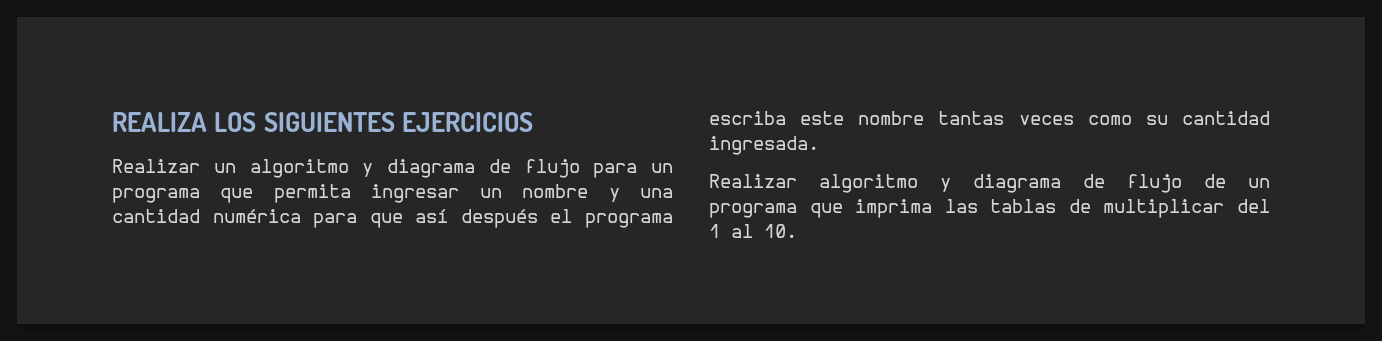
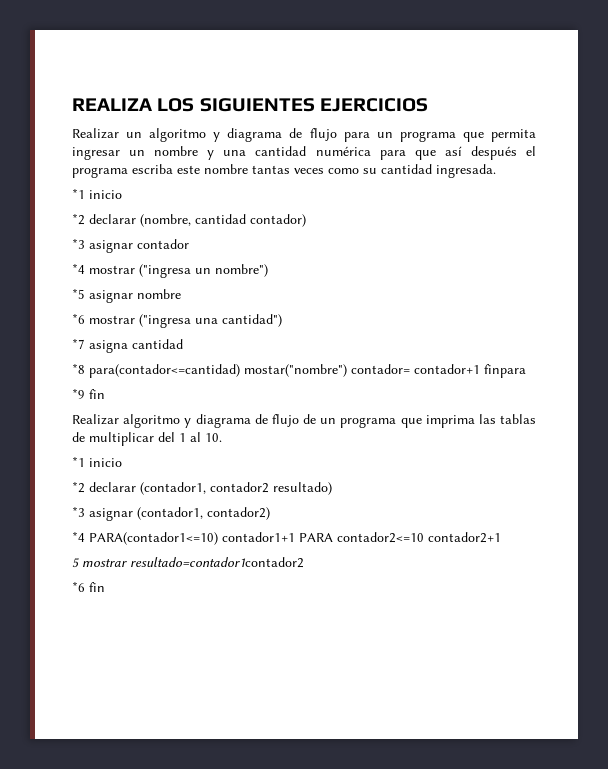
(819, 145) none -> [72,188,122,199] [72,213,306,227] [72,238,189,253] [72,263,268,278] [72,288,181,303] [72,313,282,328] [72,338,183,353] [72,363,526,378] [72,388,105,399] // *1 inicio // *2 declarar (nombre, cantidad contador) // *3 asignar contador // *4 mostrar ("ingresa un nombre") // *5 asignar nombre // *6 mostrar ("ingresa una cantidad") // *7 asigna cantidad // *8 para(contador<=cantidad) mostar("nombre") contador= contador+1 finpara // *9 fin
(797, 231) none -> [72,456,122,467] [72,481,332,495] [72,506,270,521] [72,531,501,545] [72,557,304,568] [72,581,105,592] // *1 inicio // *2 declarar (contador1, contador2 resultado) // *3 asignar (contador1, contador2) // *4 PARA(contador1<=10) contador1+1 PARA contador2<=10 contador2+1 // 5 mostrar resultado=contador1contador2 // *6 fin

